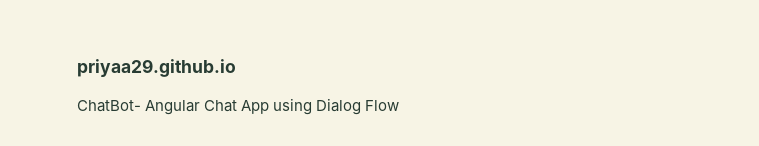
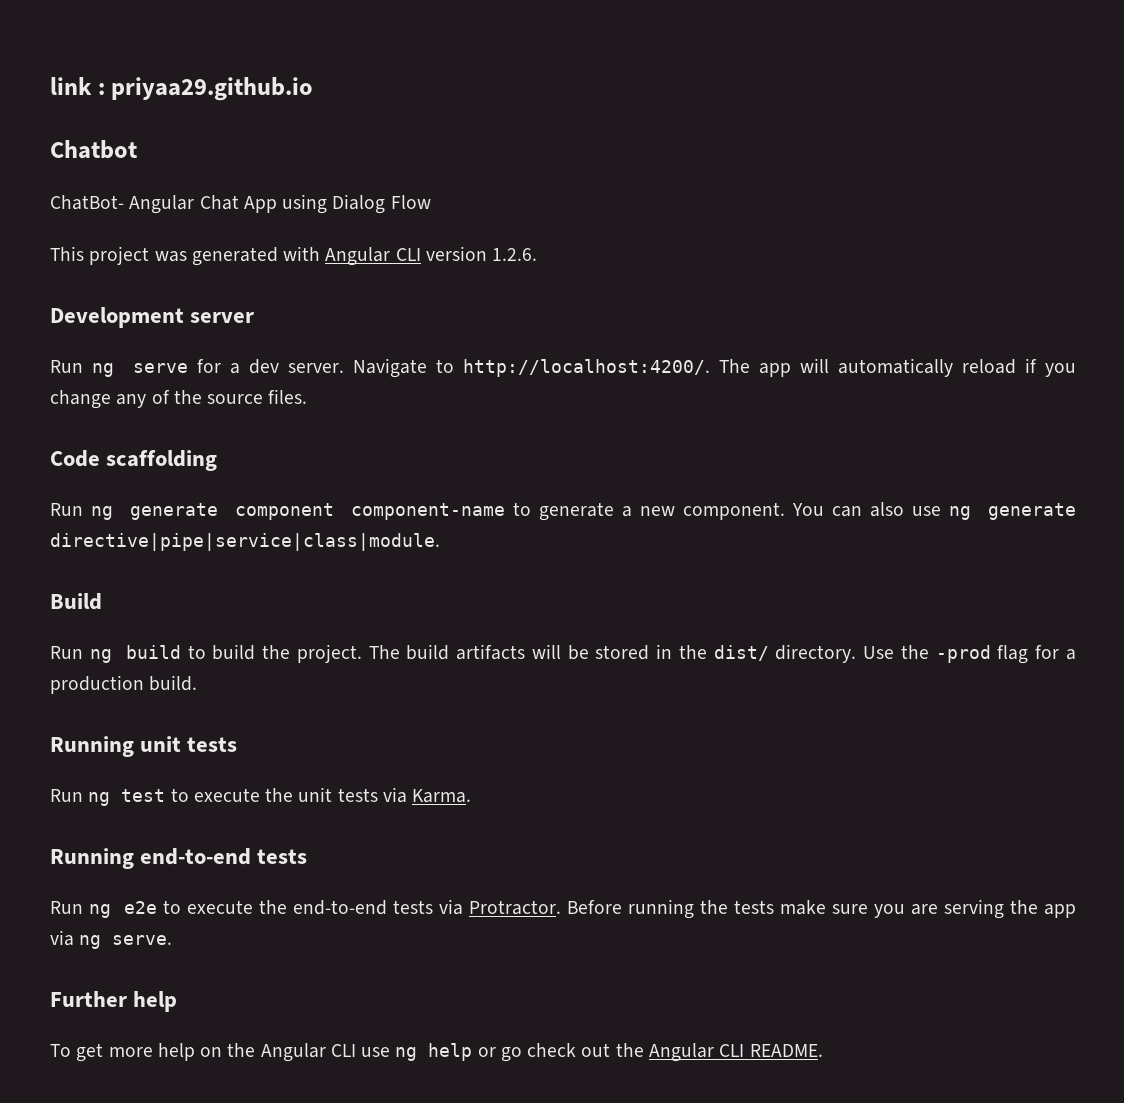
(77, 68) none -> [50,77,105,95] link :
(236, 68) none -> [50,140,137,159] // Chatbot
(400, 105) none -> [50,246,538,266] [50,307,255,328] [50,358,1076,378] [50,389,308,409] [50,450,218,471] [50,502,1076,521] [50,533,440,551] [50,593,102,610] [50,644,1076,664] [50,675,198,694] [50,736,238,757] [50,787,472,806] [50,848,308,869] [50,899,1077,919] [50,930,173,949] [50,991,178,1012] [50,1043,823,1062] // This project was generated with Angular CLI version 1.2.6. // Development server // Run ng serve for a dev server. Navigate to http://localhost:4200/. The app will automatically reload if you change any of the source files. // Code scaffolding // Run ng generate component component-name to generate a new component. You can also use ng generate directive|pipe|service|class|module. // Build // Run ng build to build the project. The build artifacts will be stored in the dist/ directory. Use the -prod flag for a production build. // Running unit tests // Run ng test to execute the unit tests via Karma. // Running end-to-end tests // Run ng e2e to execute the end-to-end tests via Protractor. Before running the tests make sure you are serving the app via ng serve. // Further help // To get more help on the Angular CLI use ng help or go check out the Angular CLI README.

